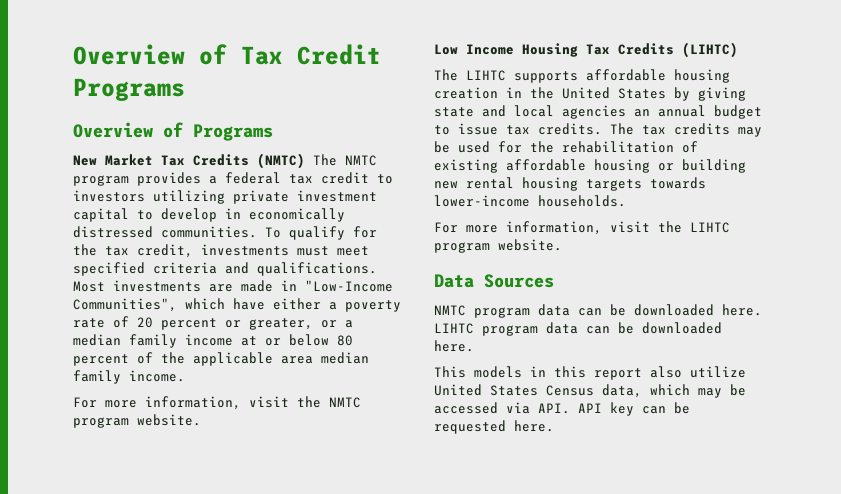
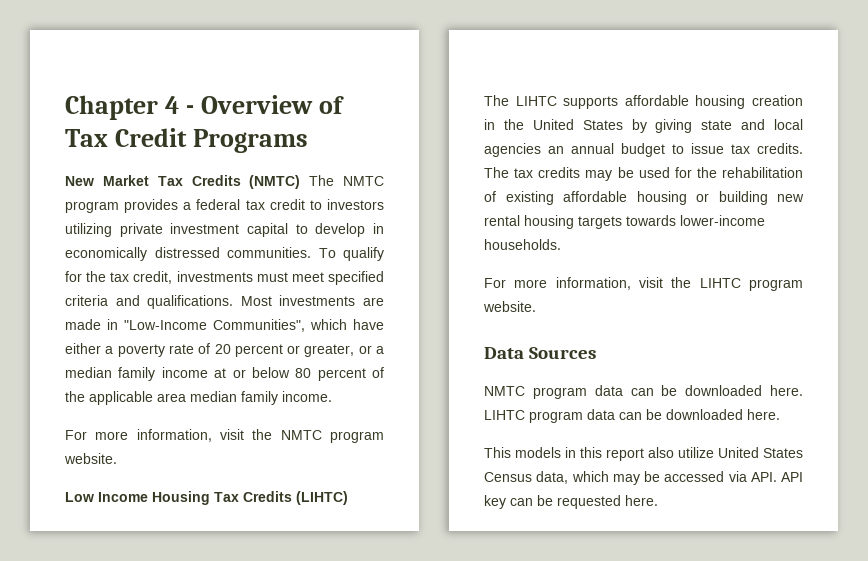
(73, 54) none -> [65,95,194,120] Chapter 4 -
[73,122,273,141] // Overview of Programs -> (308, 141) none

